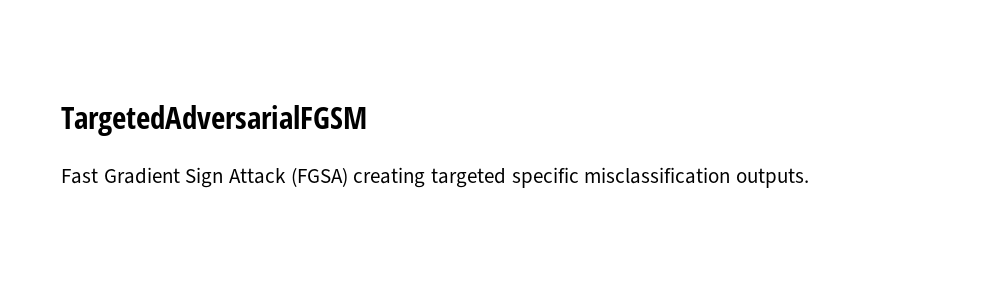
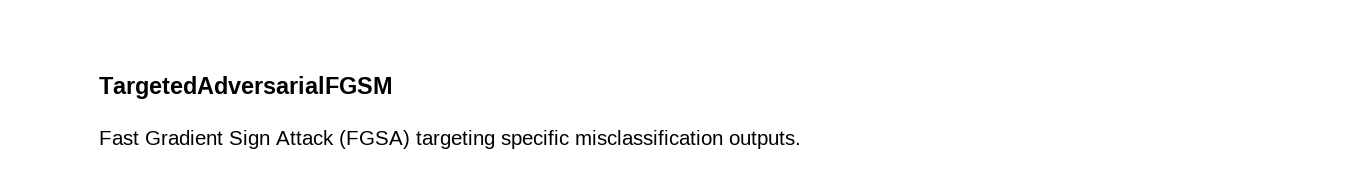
[353,167,507,188] creating targeted -> [416,130,495,149] targeting

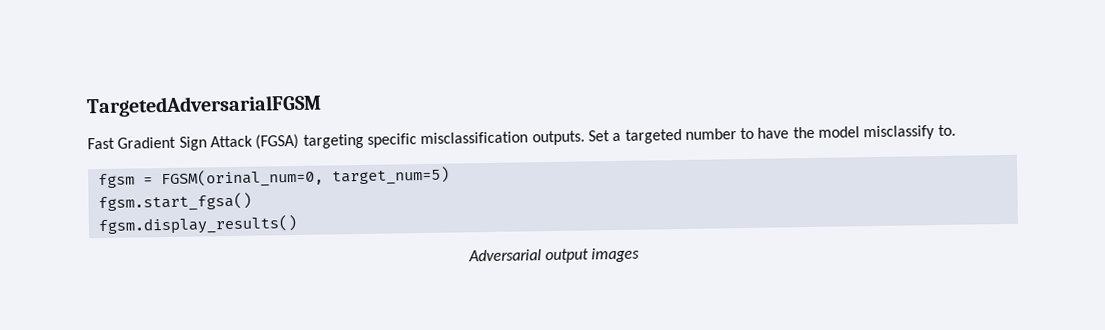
(801, 140) none -> [587,124,956,144] [97,166,450,189] [97,192,252,213] [97,214,298,236] [467,247,641,264] Set a targeted number to have the model misclassify to. // fgsm = FGSM(orinal_num=0, target_num=5) // fgsm.start_fgsa() // fgsm.display_results() // Adversarial output images

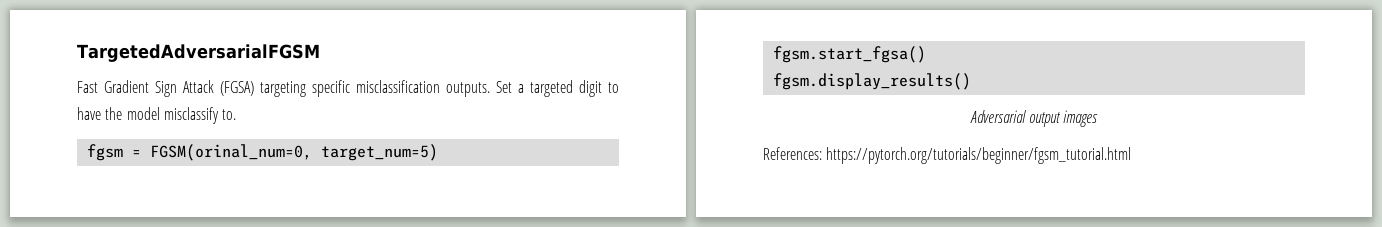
[684,128,737,140] number -> [579,80,602,97] digit
(641, 255) none -> [763,147,1132,164] // References: https://pytorch.org/tutorials/beginner/fgsm_tutorial.html

